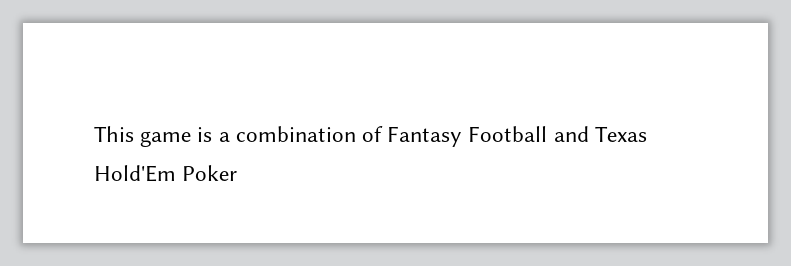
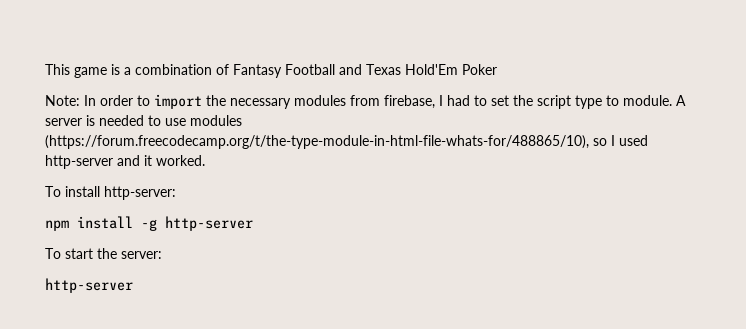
(238, 173) none -> [45,94,686,109] [45,115,242,126] [45,135,648,149] [45,155,205,169] [45,186,176,200] [45,216,253,231] [45,248,162,259] [45,278,133,293] // Note: In order to import the necessary modules from firebase, I had to set the script type to module. A server is needed to use modules (https://forum.freecodecamp.org/t/the-type-module-in-html-file-whats-for/488865/10), so I used http-server and it worked. // To install http-server: // npm install -g http-server // To start the server: // http-server

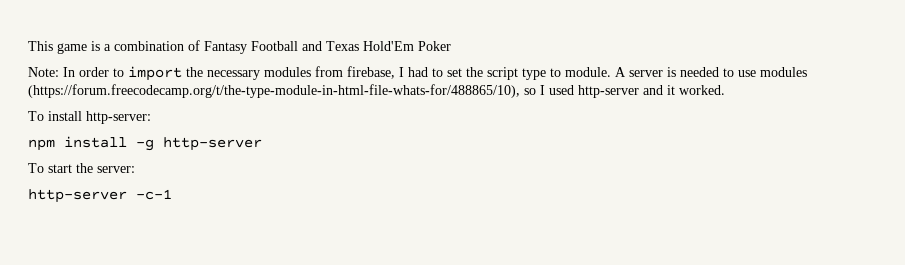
(133, 285) none -> [136,189,172,200] -c-1

